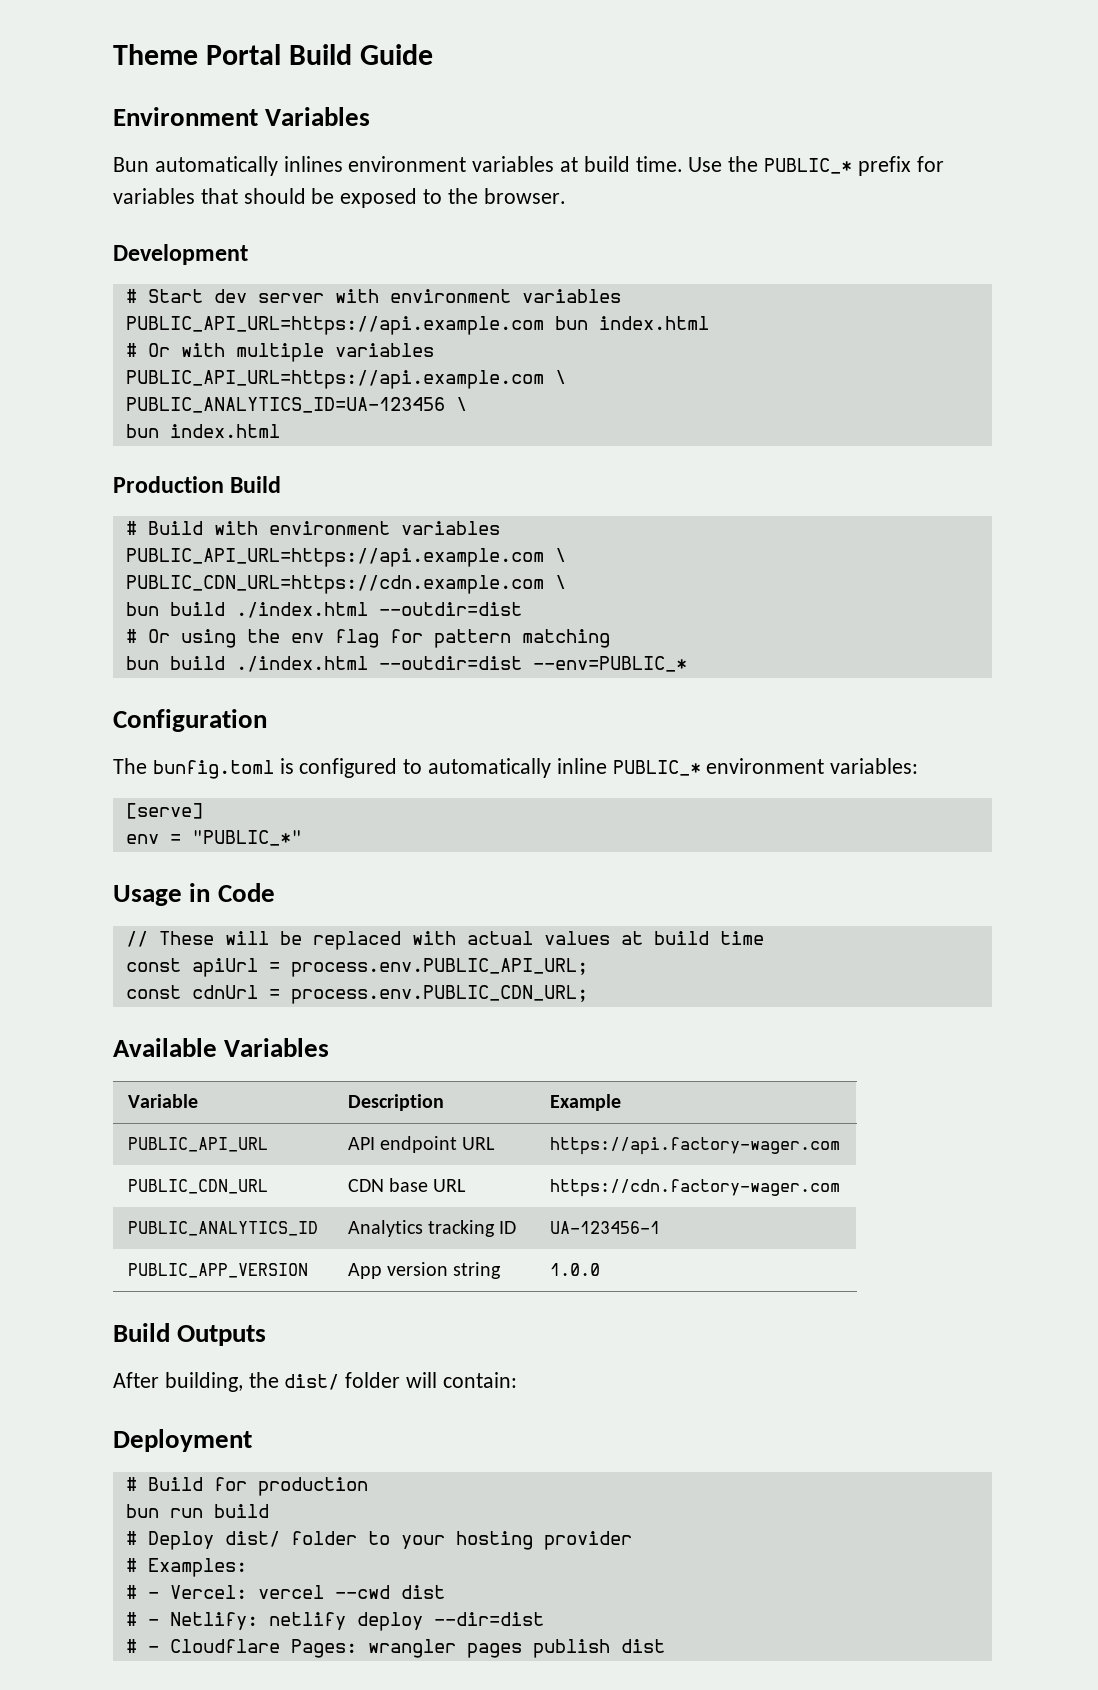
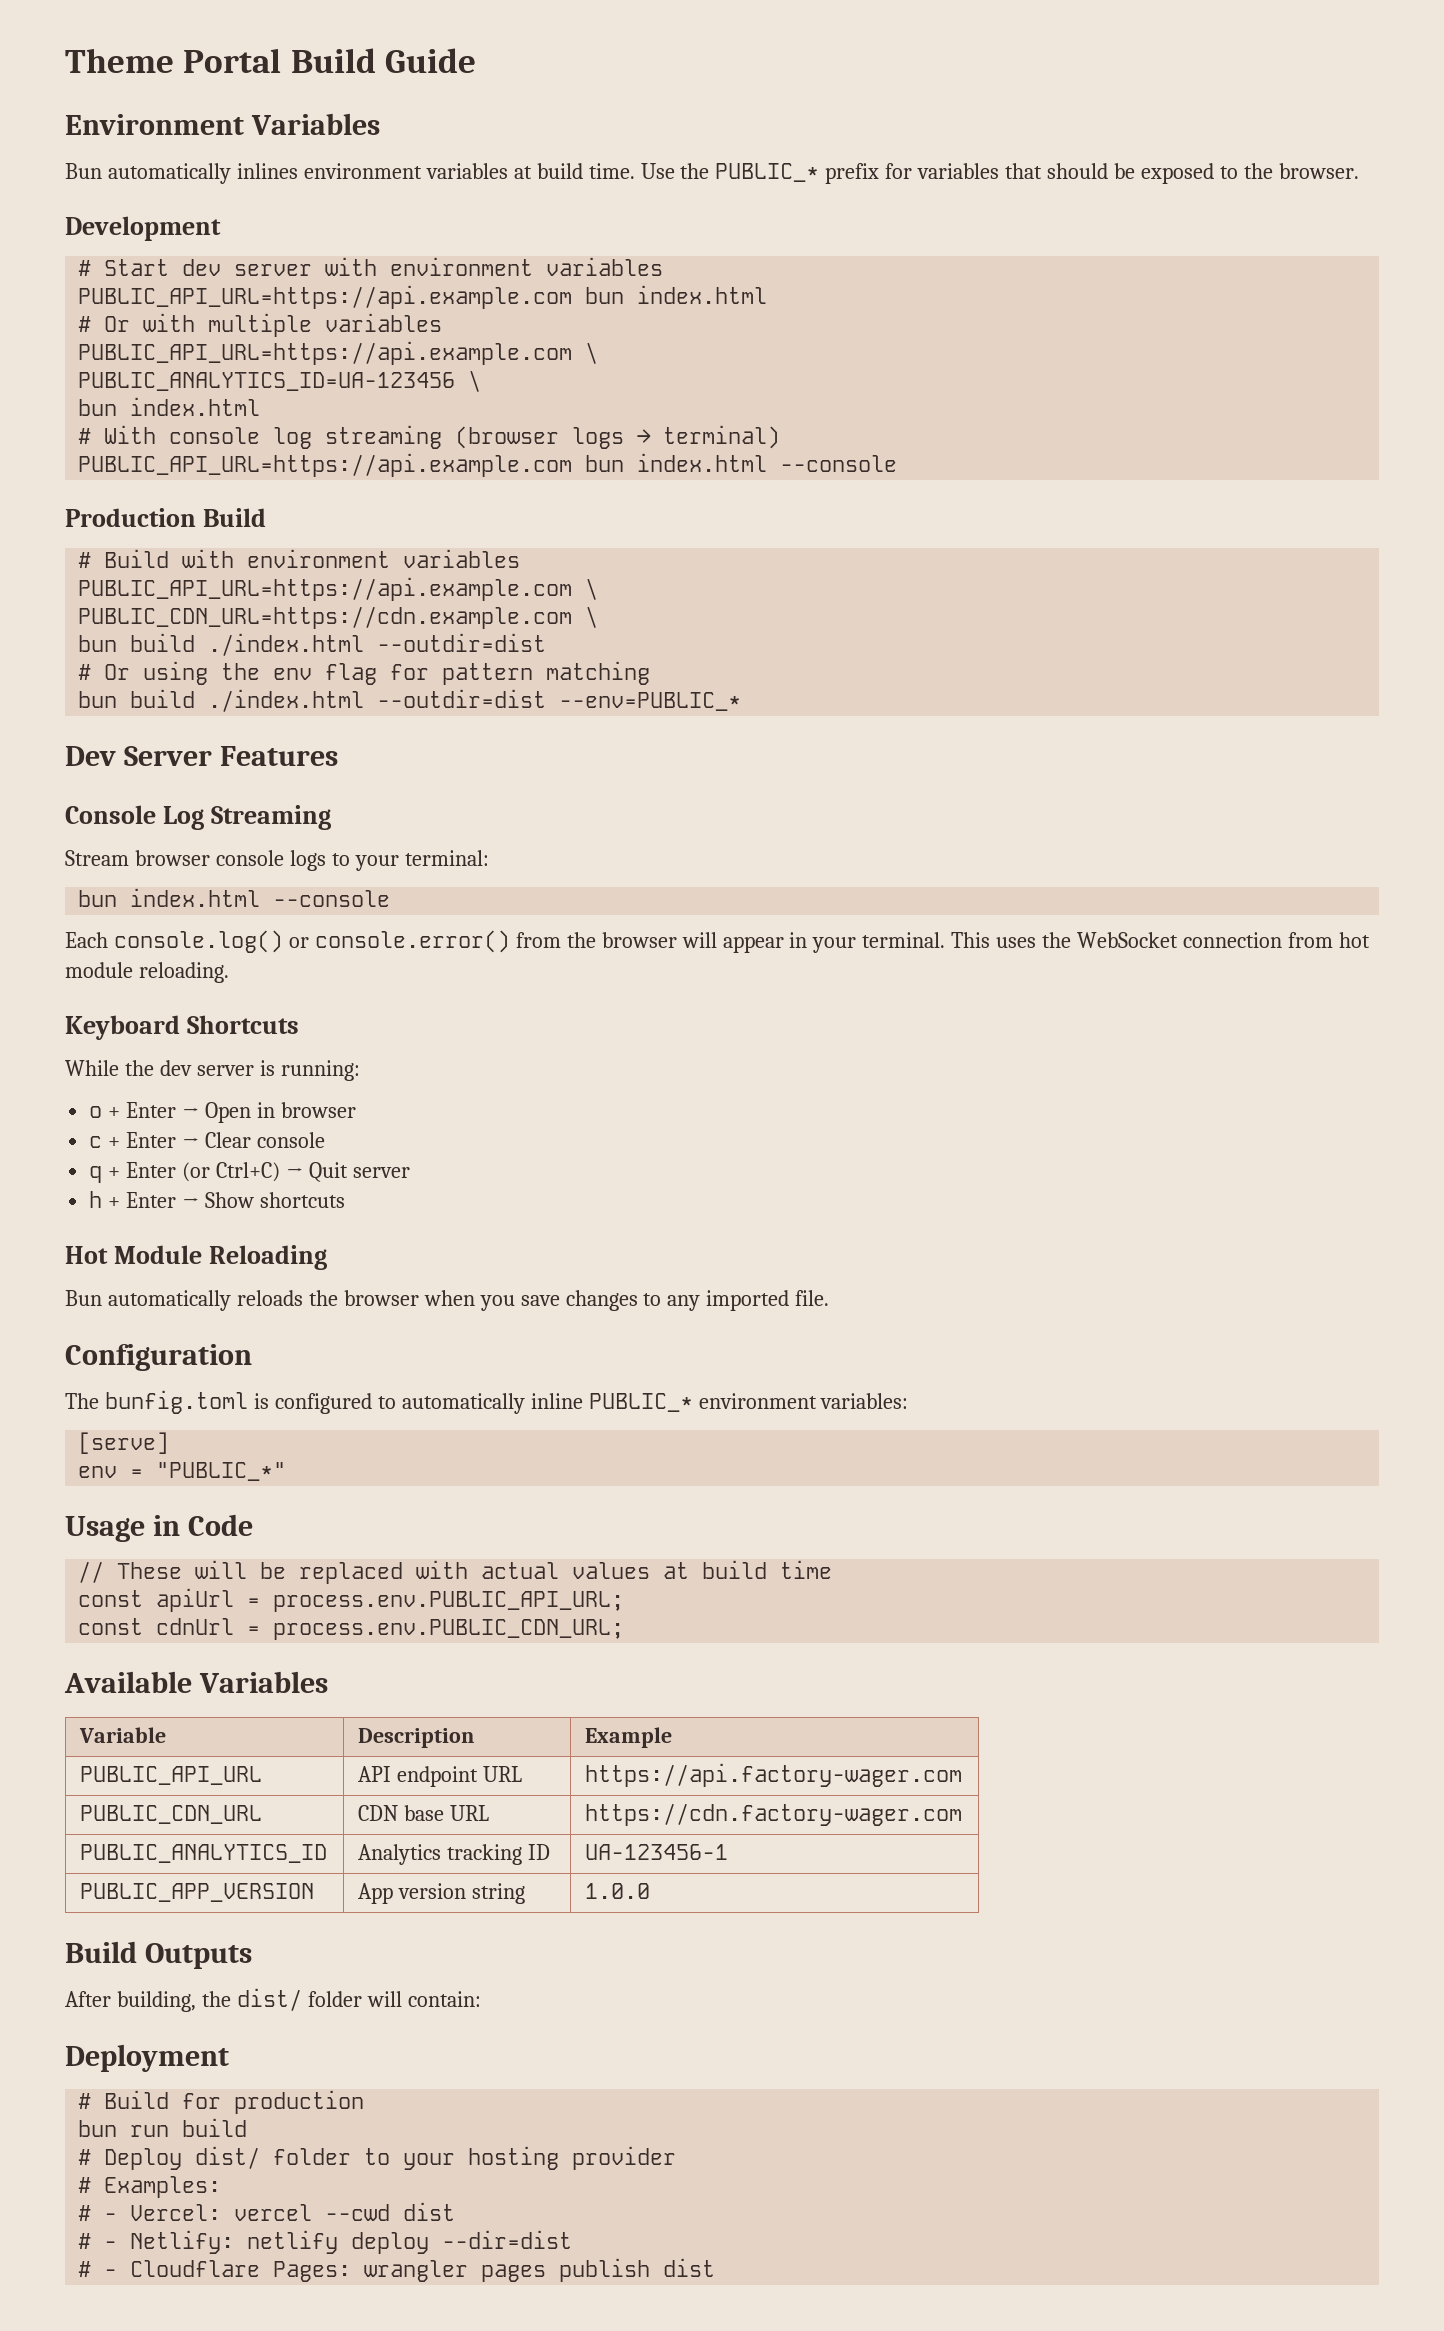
(280, 431) none -> [78,425,781,449] [78,453,898,477] // # With console log streaming (browser logs → terminal) // PUBLIC_API_URL=https://api.example.com bun index.html --console
(687, 664) none -> [65,746,338,766] [65,805,331,830] [65,850,489,871] [78,888,391,907] [65,930,1370,953] [65,962,229,983] [65,1015,299,1040] [65,1060,360,1081] [89,1102,356,1123] [89,1132,325,1148] [89,1162,410,1183] [89,1191,345,1208] [65,1245,327,1270] [65,1290,830,1311] // Dev Server Features // Console Log Streaming // Stream browser console logs to your terminal: // bun index.html --console // Each console.log() or console.error() from the browser will appear in your terminal. This uses the WebSocket connection from hot module reloading. // Keyboard Shortcuts // While the dev server is running: // o + Enter → Open in browser // c + Enter → Clear console // q + Enter (or Ctrl+C) → Quit server // h + Enter → Show shortcuts // Hot Module Reloading // Bun automatically reloads the browser when you save changes to any imported file.

